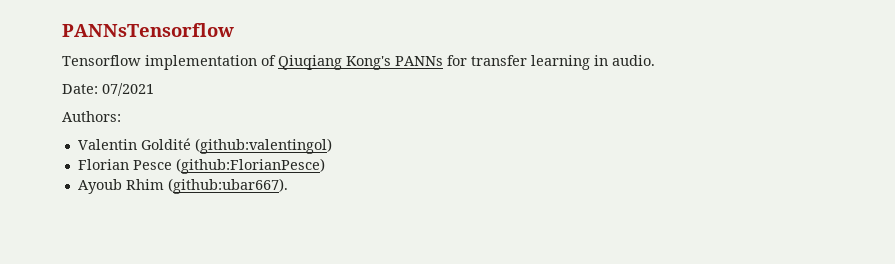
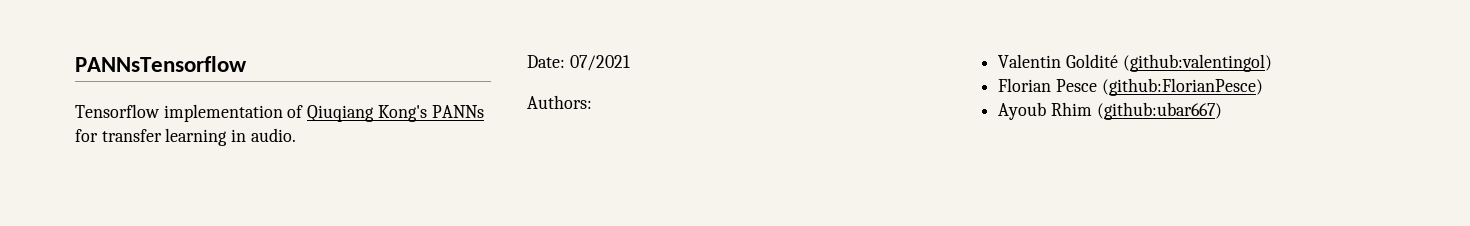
[167,178,288,194] (github:ubar667). -> [1096,102,1222,120] (github:ubar667)

